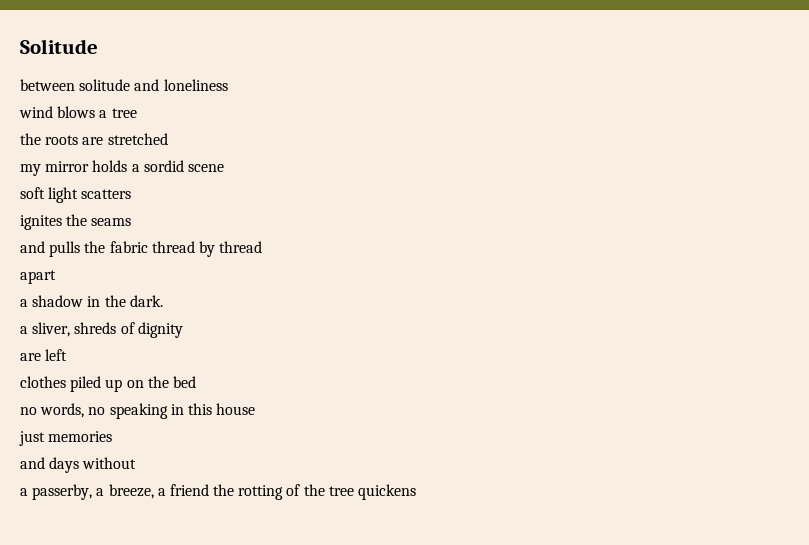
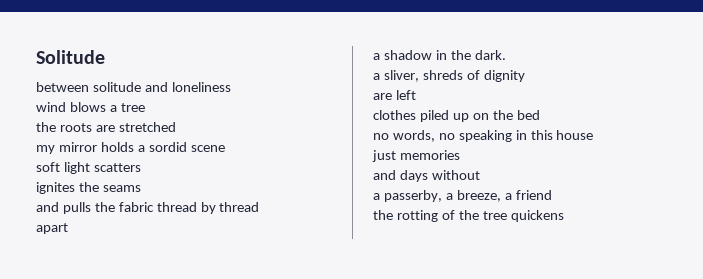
(209, 490) none -> (552, 195) //

